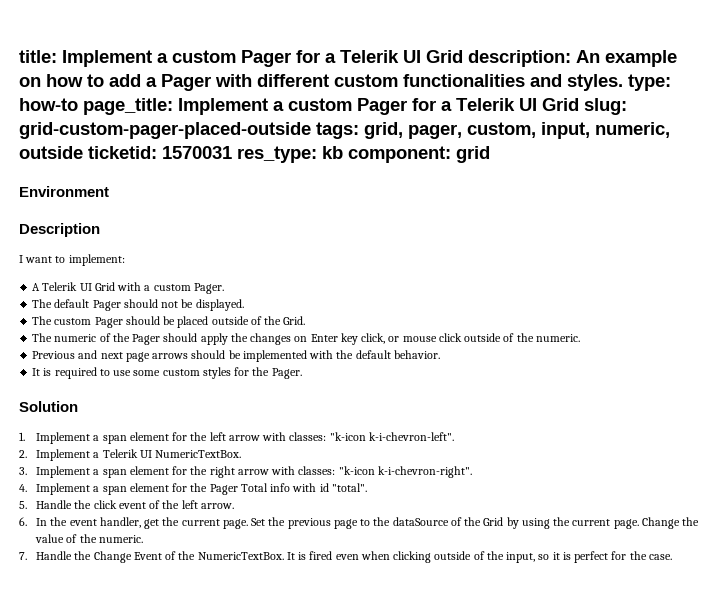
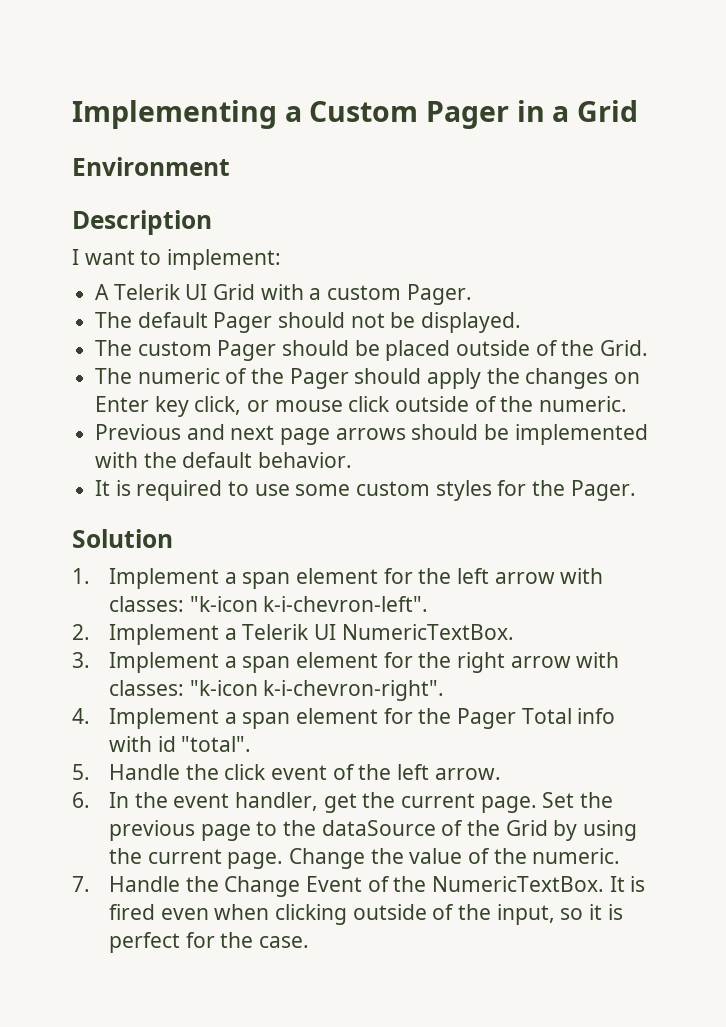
[19,50,677,67] [19,74,671,91] [19,98,627,115] [19,122,670,139] [19,146,490,163] title: Implement a custom Pager for a Telerik UI Grid description: An example on how to add a Pager with different custom functionalities and styles. type: how-to page_title: Implement a custom Pager for a Telerik UI Grid slug: grid-custom-pager-placed-outside tags: grid, pager, custom, input, numeric, outside ticketid: 1570031 res_type: kb component: grid -> [72,100,639,129] Implementing a Custom Pager in a Grid

